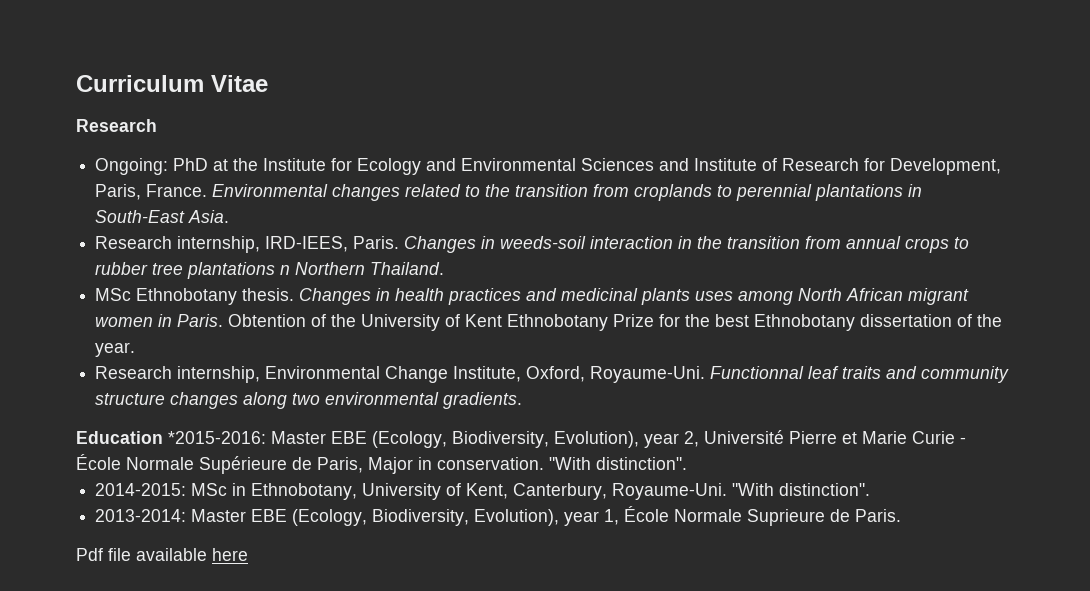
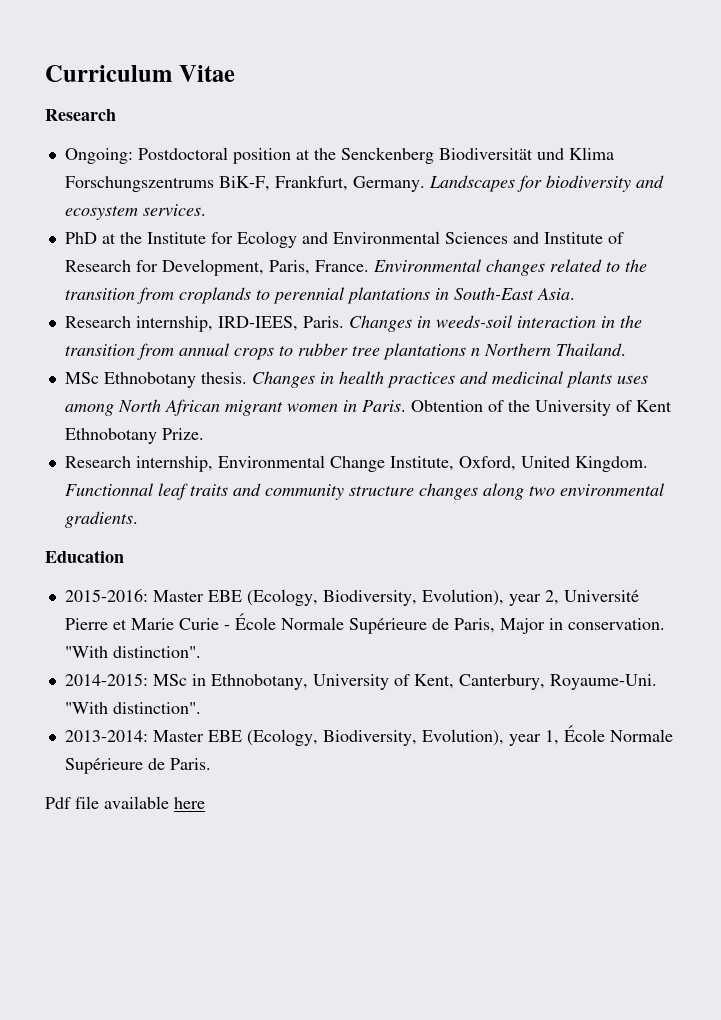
(169, 166) none -> [137,147,614,164] [64,175,664,192] [64,204,206,220] Postdoctoral position at the Senckenberg Biodiversität und Klima Forschungszentrums BiK-F, Frankfurt, Germany. Landscapes for biodiversity and ecosystem services. //
[613,314,1003,331] [95,342,136,357] Prize for the best Ethnobotany dissertation of the year. -> [161,428,204,440] Prize.
[590,366,706,383] Royaume-Uni. -> [520,456,648,472] United Kingdom.
[168,431,266,444] *2015-2016: -> [64,589,148,602] // 2015-2016:
[747,509,826,526] Suprieure -> [64,758,143,774] Supérieure

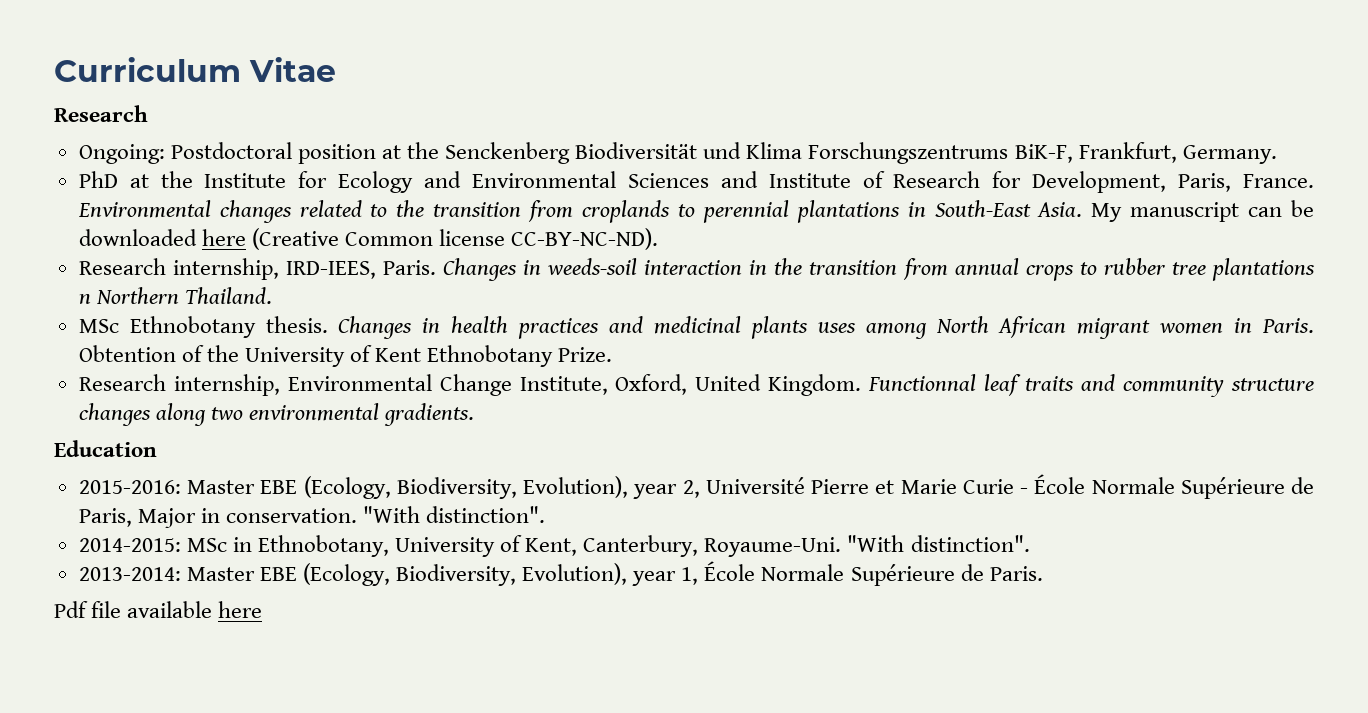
[428,175,664,192] [64,204,206,220] Landscapes for biodiversity and ecosystem services. -> (1277, 154) none
(575, 294) none -> [1091,200,1314,222] [78,228,659,250] My manuscript can be downloaded here (Creative Common license CC-BY-NC-ND).

